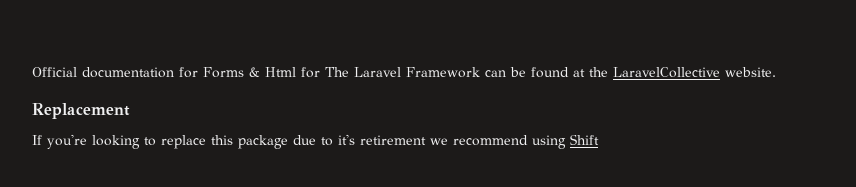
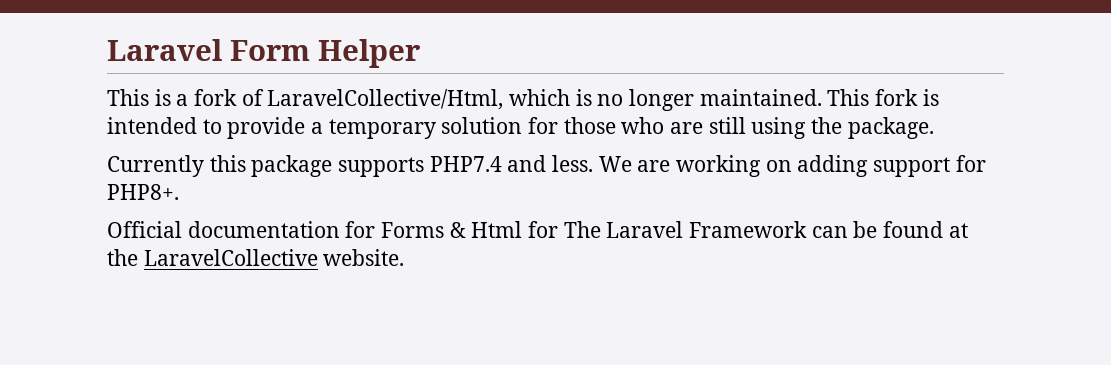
(32, 72) none -> [107,39,420,68] [107,89,939,111] [107,117,934,139] [107,155,986,177] [107,184,179,200] Laravel Form Helper // This is a fork of LaravelCollective/Html, which is no longer maintained. This fork is intended to provide a temporary solution for those who are still using the package. // Currently this package supports PHP7.4 and less. We are working on adding support for PHP8+. //
[32,103,130,119] [32,134,599,149] // Replacement // If you're looking to replace this package due to it's retirement we recommend using Shift -> (405, 257) none

